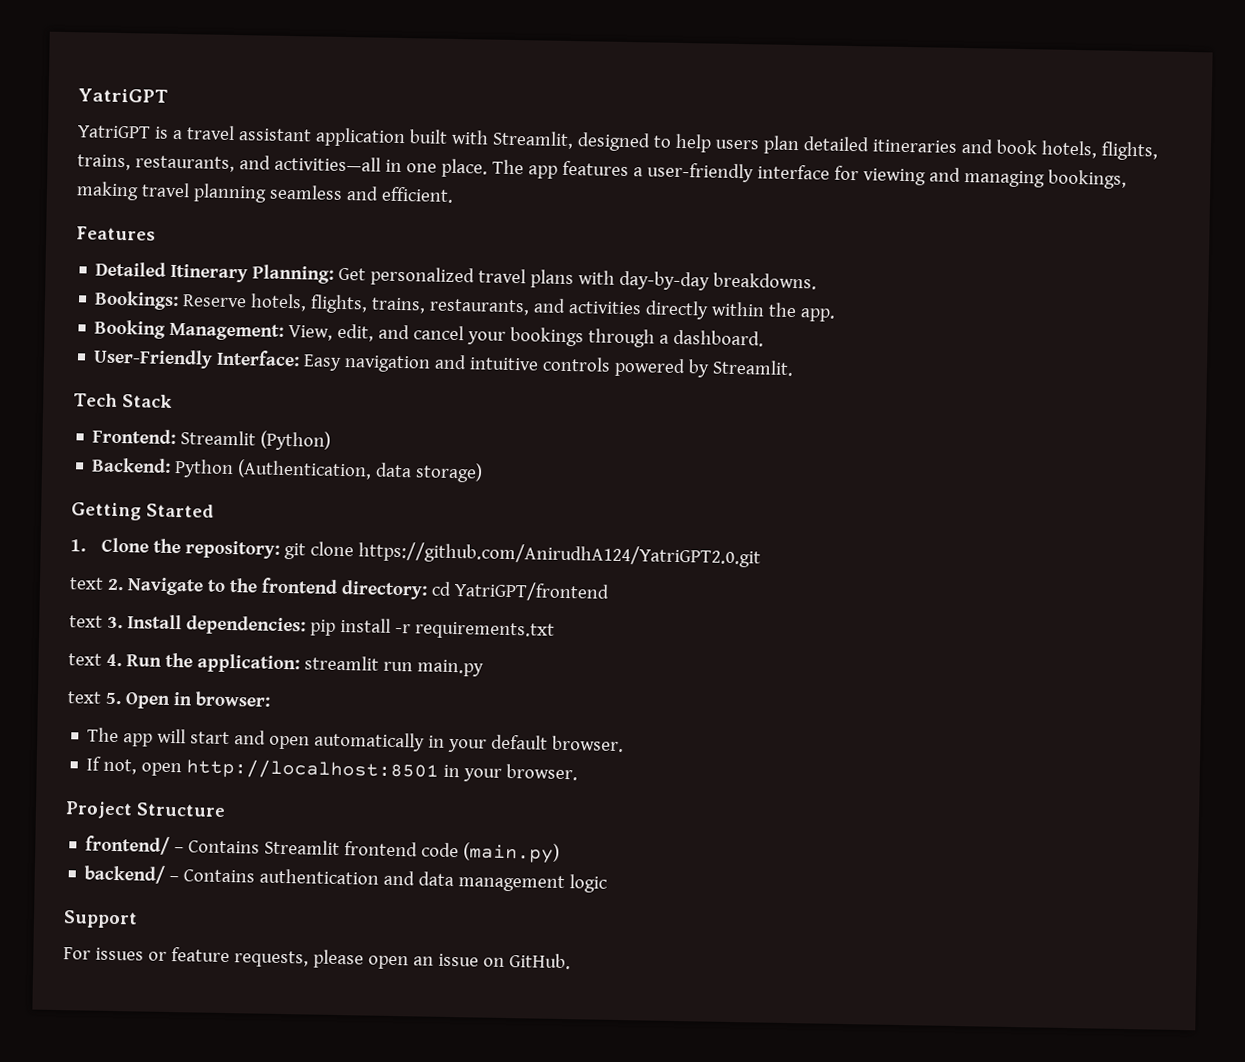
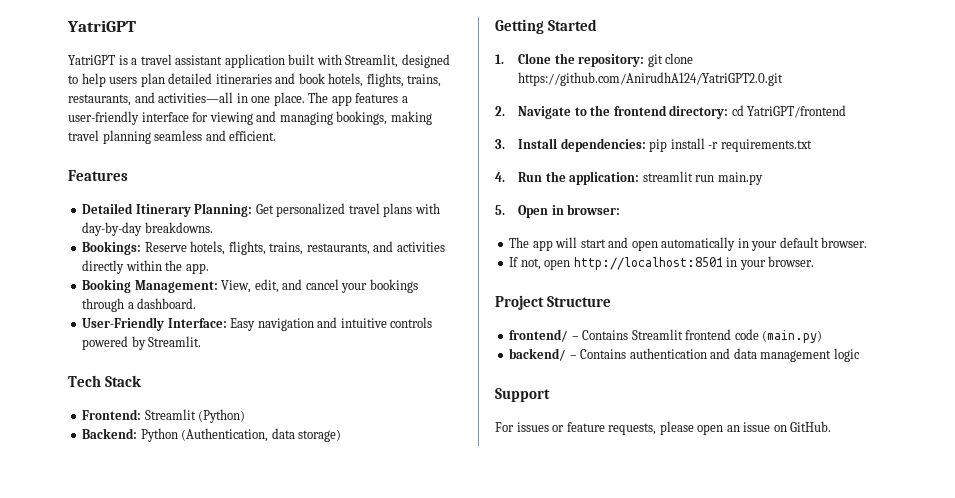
[69,577,104,590] text -> (784, 79) none
[69,615,103,628] text -> (847, 111) none
[68,653,102,666] text -> (812, 145) none
[67,691,102,704] text -> (763, 178) none

